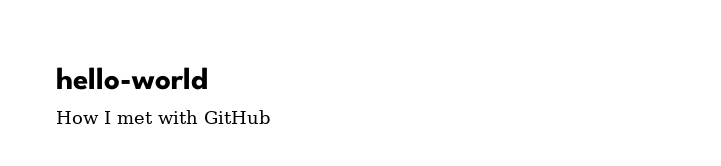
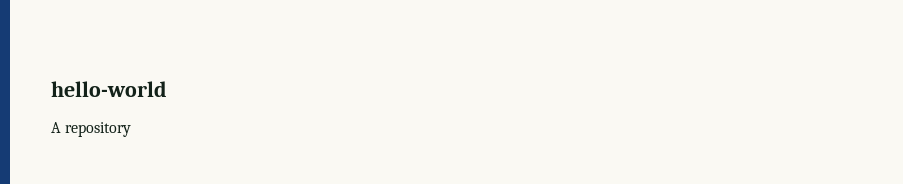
[56,110,271,124] How I met with GitHub -> [51,122,132,137] A repository

